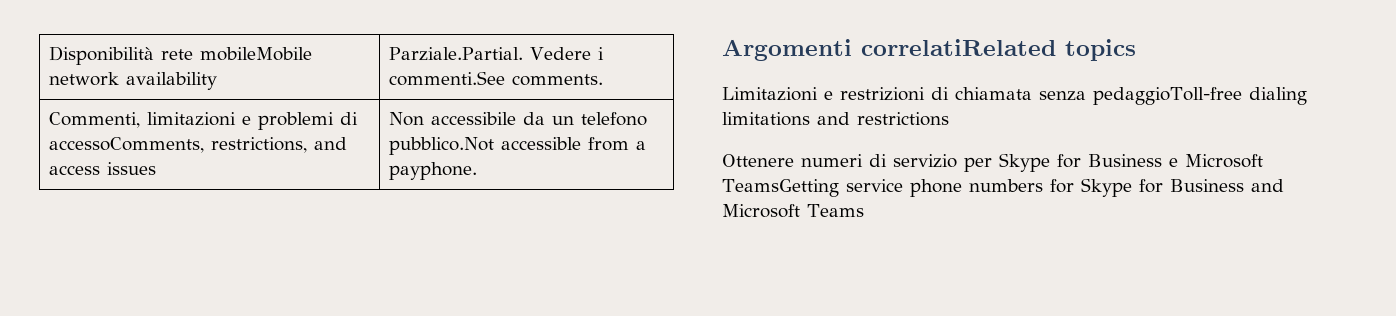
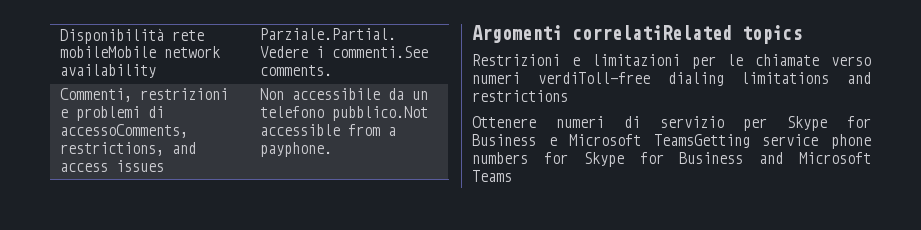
[146,112,236,126] limitazioni -> [139,88,228,100] restrizioni
[722,87,1242,105] Limitazioni e restrizioni di chiamata senza pedaggioToll-free -> [472,54,871,69] [472,72,650,84] Restrizioni e limitazioni per le chiamate verso numeri verdiToll-free

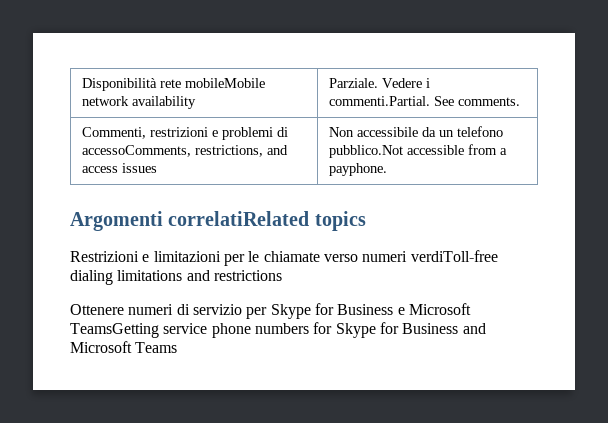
[259,28,396,40] Parziale.Partial. -> [328,78,378,88] Parziale.
[331,46,428,58] commenti.See -> [328,96,454,106] commenti.Partial. See

